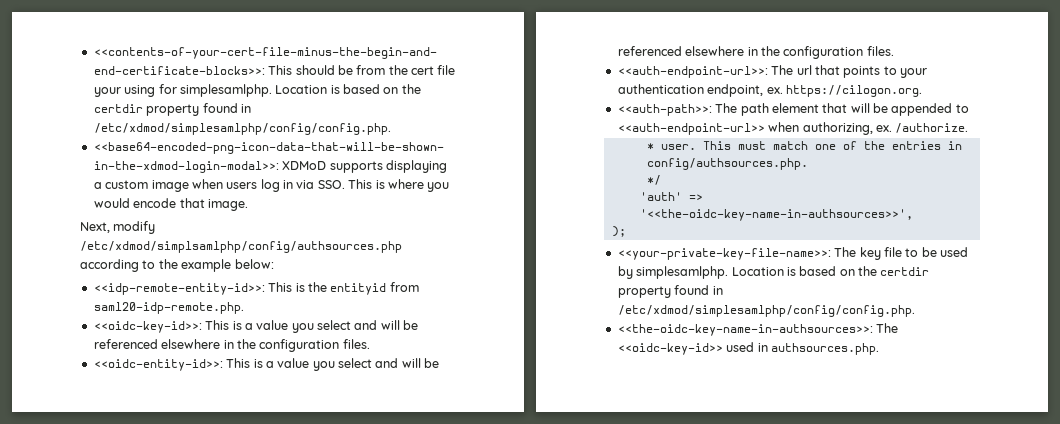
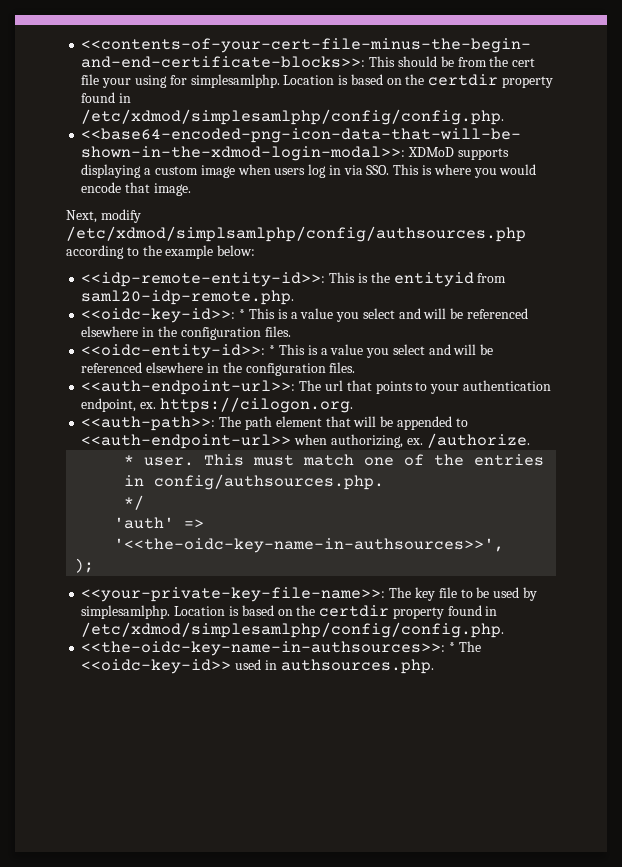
(202, 327) none -> [239,309,246,319] *
(223, 365) none -> [269,345,276,355] *
(873, 330) none -> [449,642,456,652] *

